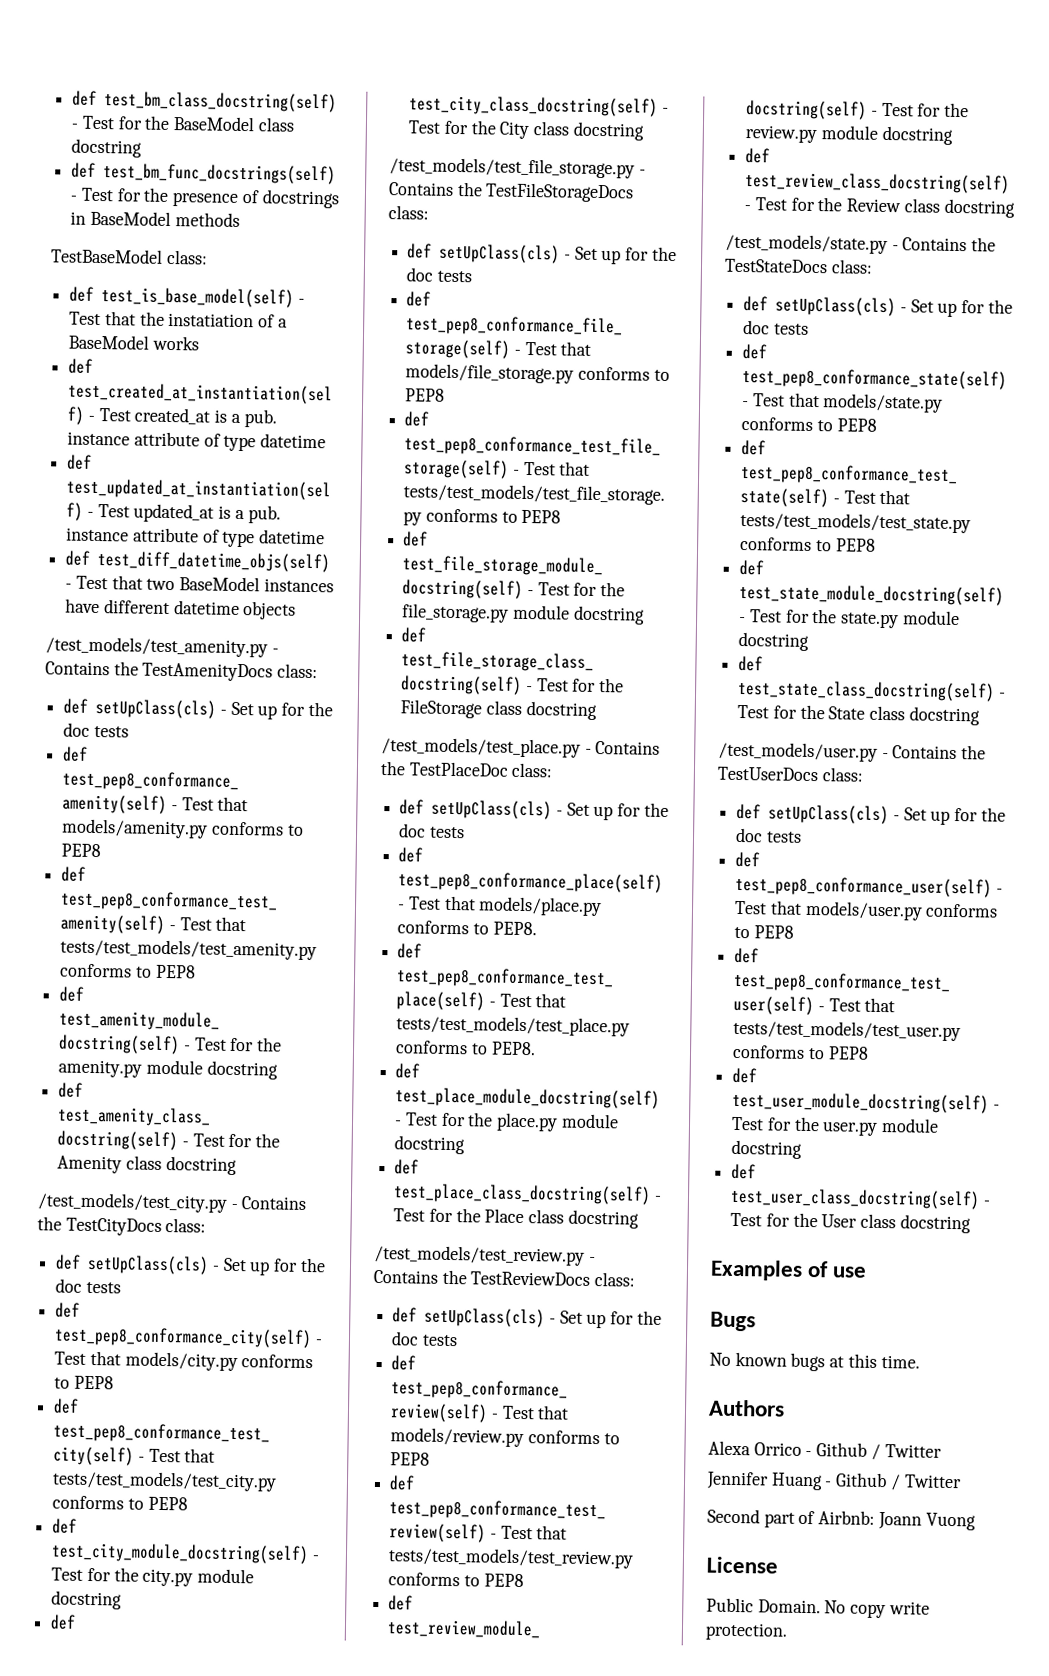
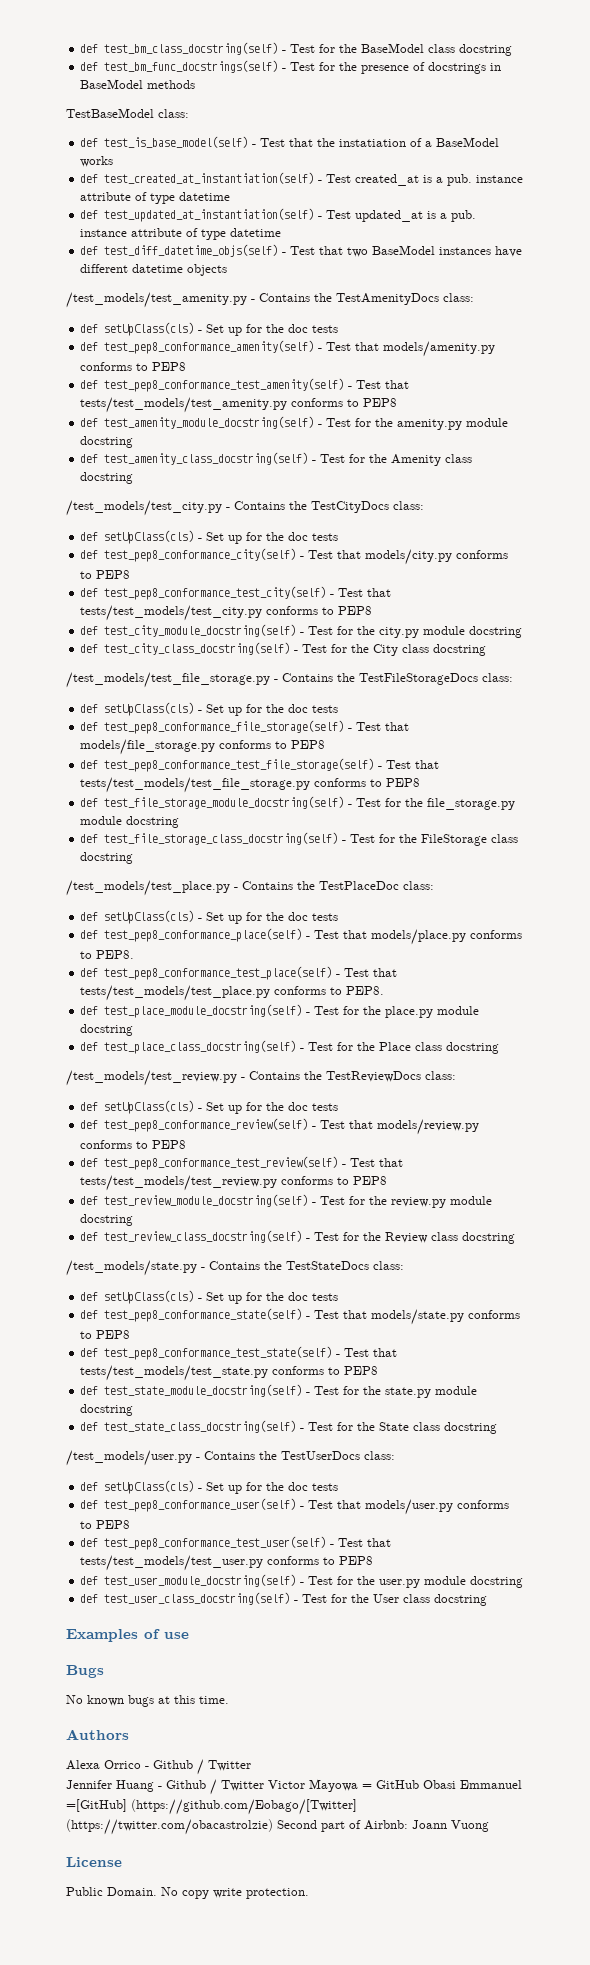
(962, 1481) // -> [268,1779,522,1792] [66,1799,357,1815] [66,1819,273,1835] Victor Mayowa = GitHub Obasi Emmanuel =[GitHub] (https://github.com/Eobago/[Twitter] (https://twitter.com/obacastrolzie)

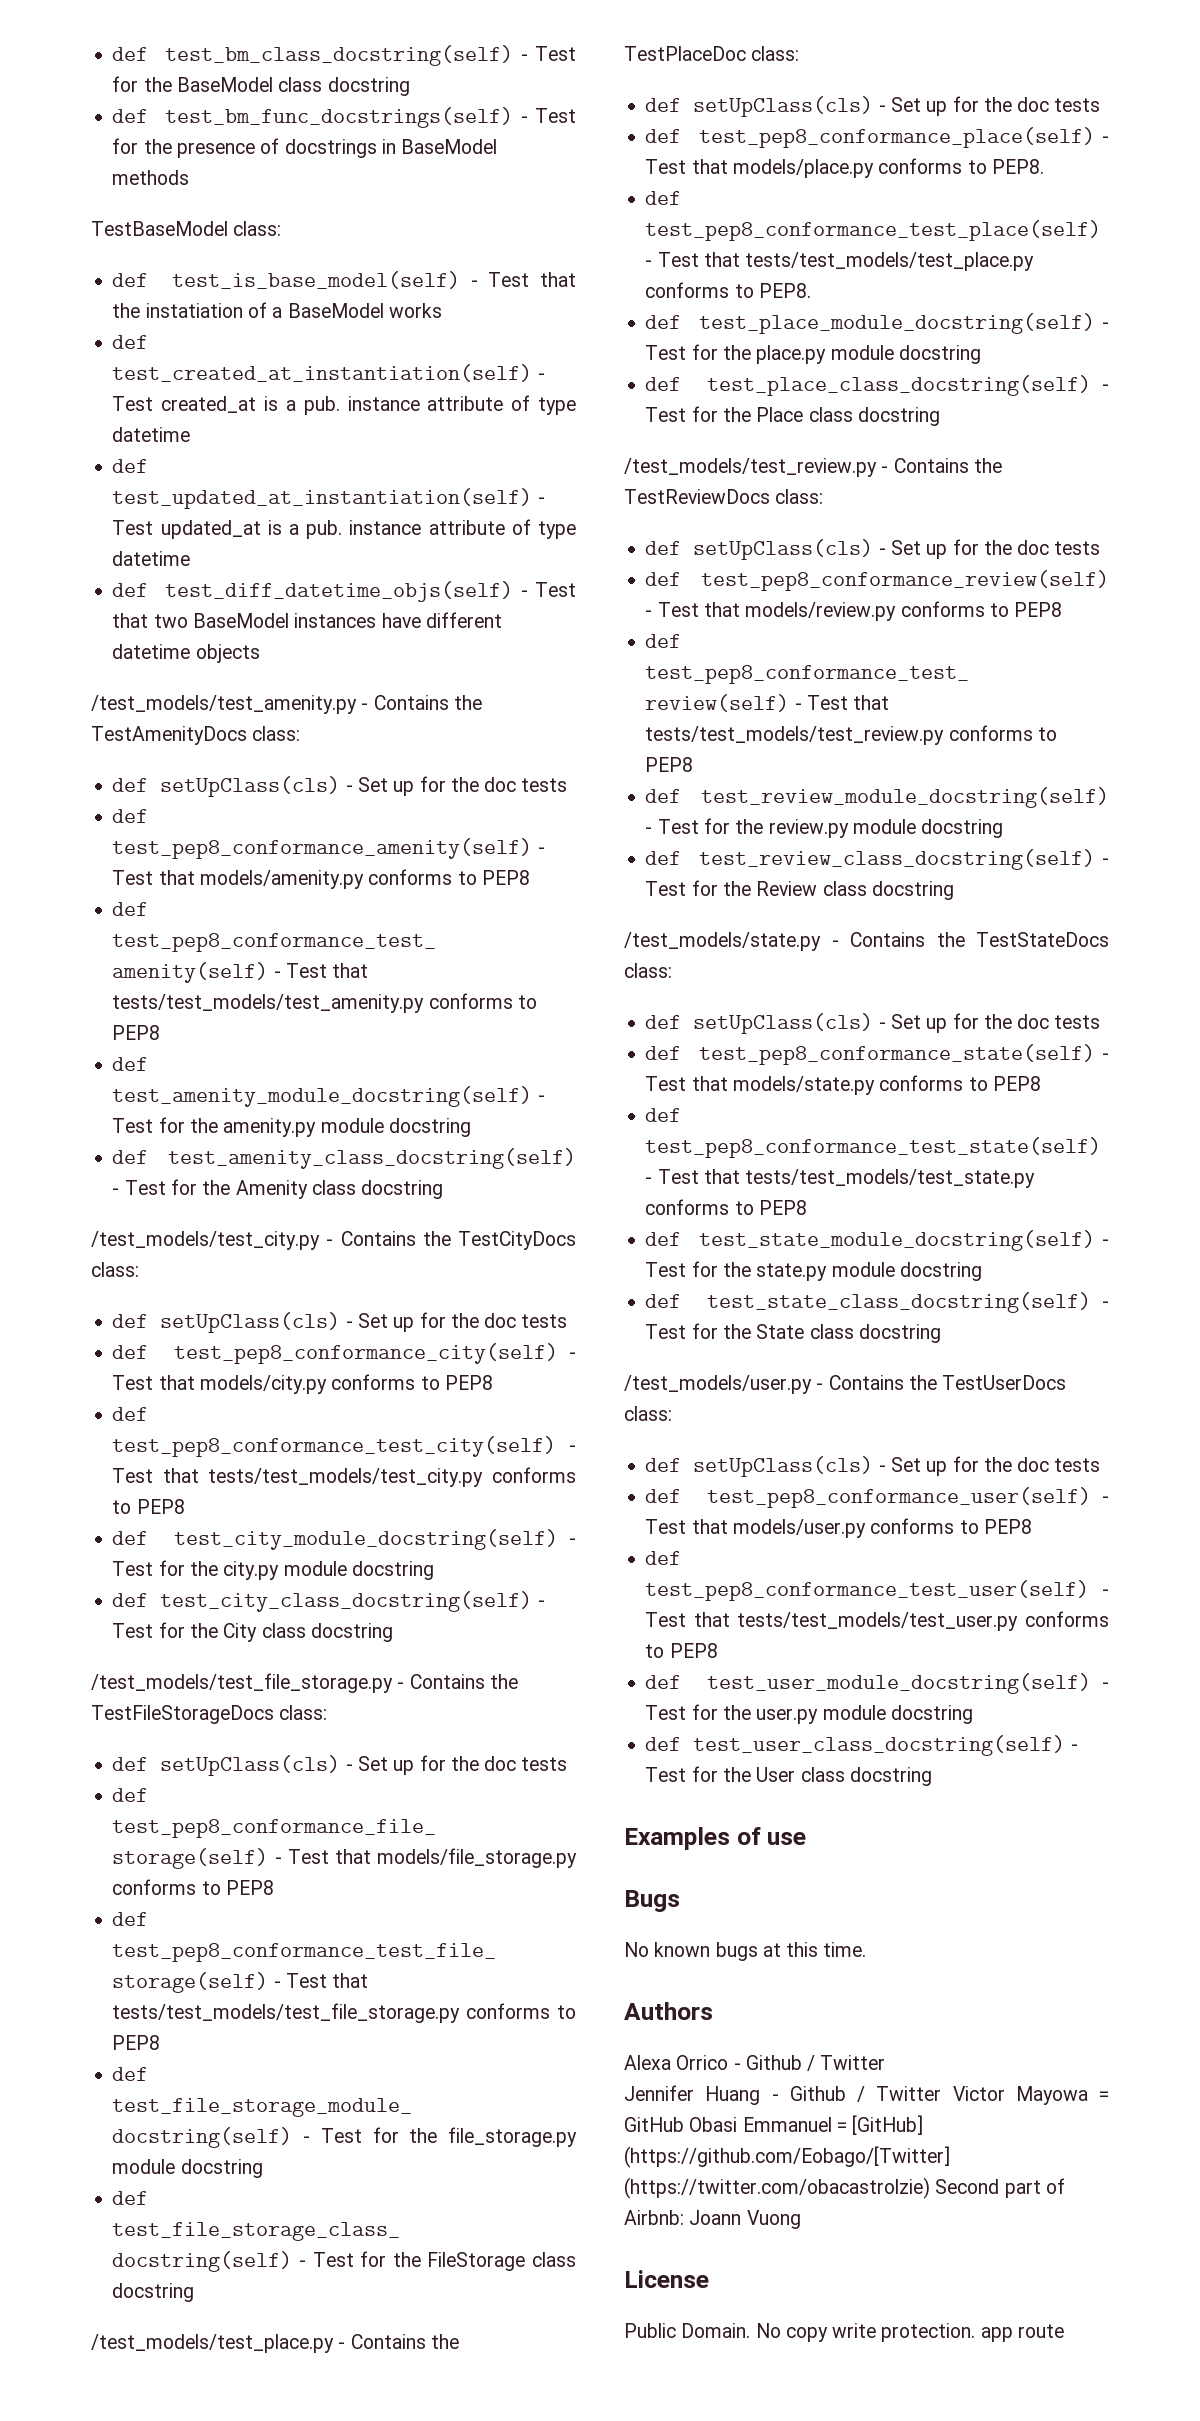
[66,1799,127,1812] =[GitHub] -> [836,2115,924,2135] = [GitHub]
(309, 1893) none -> [980,2324,1064,2342] app route

